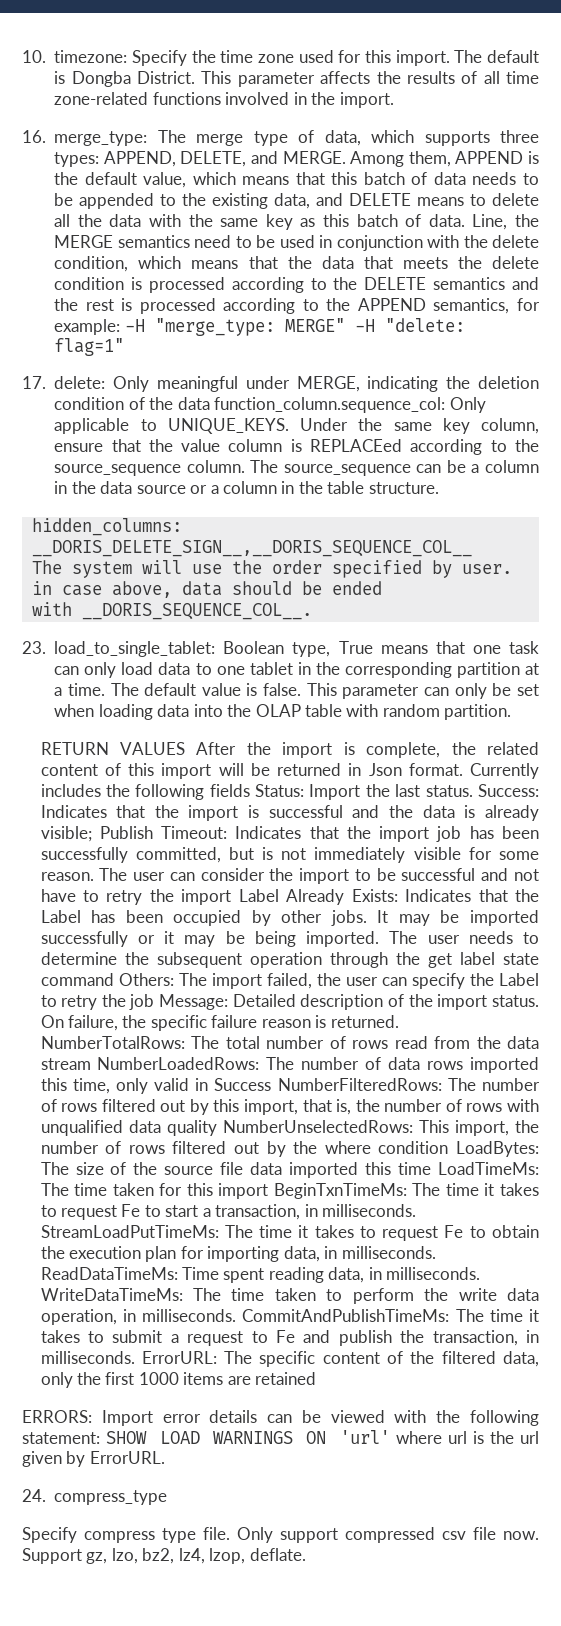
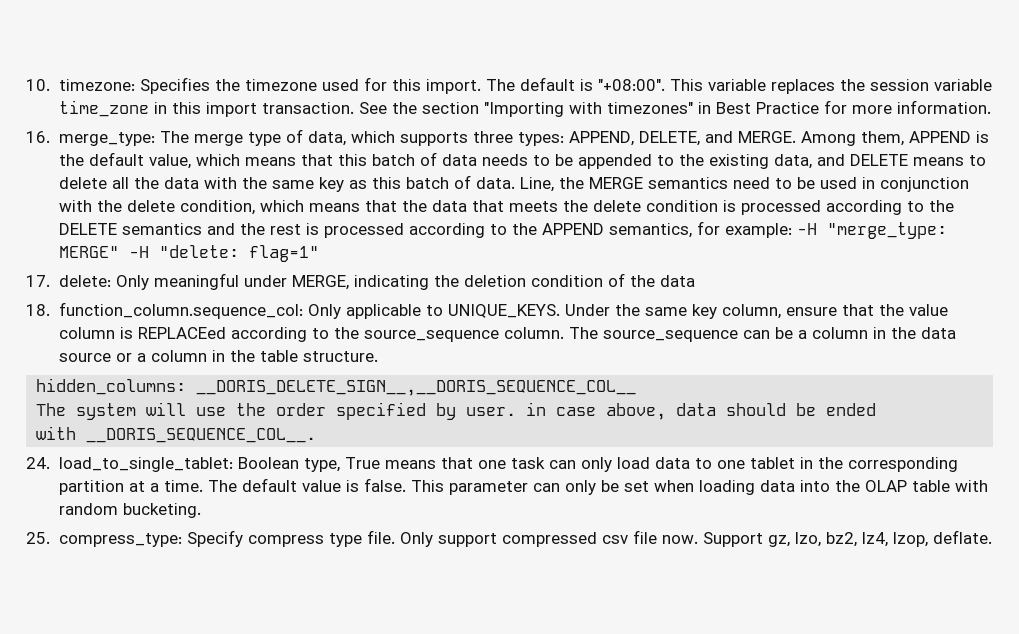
[131,50,294,66] Specify the time zone -> [139,77,317,94] Specifies the timezone
[71,71,539,87] [54,92,394,108] Dongba District. This parameter affects the results of all time zone-related functions involved in the import. -> [597,79,992,94] [58,100,991,117] "+08:00". This variable replaces the session variable time_zone in this import transaction. See the section "Importing with timezones" in Best Practice for more information.
(210, 403) none -> [26,304,50,316] // 18.
[22,641,46,654] 23. -> [26,457,50,469] 24.
[444,704,512,720] [40,742,539,758] [40,763,539,779] [40,784,540,800] [40,805,539,821] [40,826,539,842] [40,847,539,863] [40,868,539,884] [40,889,539,905] [40,910,539,926] [40,931,539,947] [40,952,539,968] [40,973,540,989] [40,994,539,1010] [40,1015,399,1031] [40,1036,539,1049] [40,1057,539,1073] [40,1078,540,1094] [40,1099,540,1115] [40,1120,539,1136] [40,1141,539,1157] [40,1162,539,1178] [40,1183,539,1199] [40,1204,417,1220] [40,1225,539,1241] [40,1246,436,1262] [40,1267,481,1283] [40,1288,539,1304] [40,1309,539,1325] [40,1330,539,1346] [40,1351,539,1367] [40,1372,317,1388] [22,1410,539,1426] [22,1430,539,1444] [22,1451,165,1467] [22,1489,168,1505] partition. // RETURN VALUES After the import is complete, the related content of this import will be returned in Json format. Currently includes the following fields Status: Import the last status. Success: Indicates that the import is successful and the data is already visible; Publish Timeout: Indicates that the import job has been successfully committed, but is not immediately visible for some reason. The user can consider the import to be successful and not have to retry the import Label Already Exists: Indicates that the Label has been occupied by other jobs. It may be imported successfully or it may be being imported. The user needs to determine the subsequent operation through the get label state command Others: The import failed, the user can specify the Label to retry the job Message: Detailed description of the import status. On failure, the specific failure reason is returned. NumberTotalRows: The total number of rows read from the data stream NumberLoadedRows: The number of data rows imported this time, only valid in Success NumberFilteredRows: The number of rows filtered out by this import, that is, the number of rows with unqualified data quality NumberUnselectedRows: This import, the number of rows filtered out by the where condition LoadBytes: The size of the source file data imported this time LoadTimeMs: The time taken for this import BeginTxnTimeMs: The time it takes to request Fe to start a transaction, in milliseconds. StreamLoadPutTimeMs: The time it takes to request Fe to obtain the execution plan for importing data, in milliseconds. ReadDataTimeMs: Time spent reading data, in milliseconds. WriteDataTimeMs: The time taken to perform the write data operation, in milliseconds. CommitAndPublishTimeMs: The time it takes to submit a request to Fe and publish the transaction, in milliseconds. ErrorURL: The specific content of the filtered data, only the first 1000 items are retained // ERRORS: Import error details can be viewed with the following statement: SHOW LOAD WARNINGS ON 'url' where url is the url given by ErrorURL. // 24. compress_type // -> [122,503,201,518] [26,532,182,547] bucketing. // 25. compress_type:

